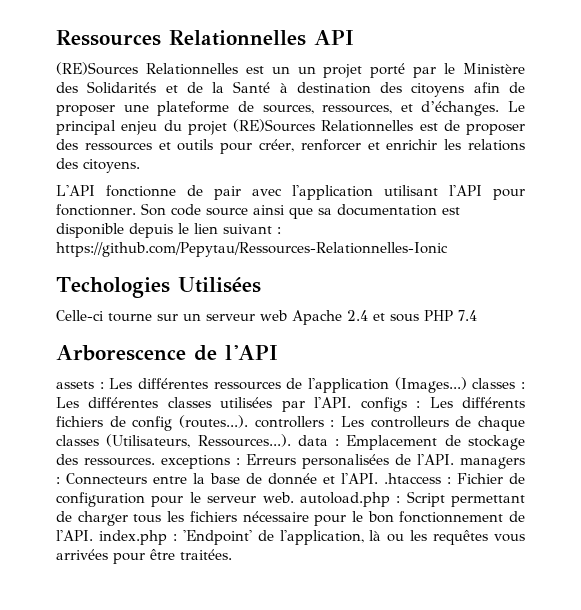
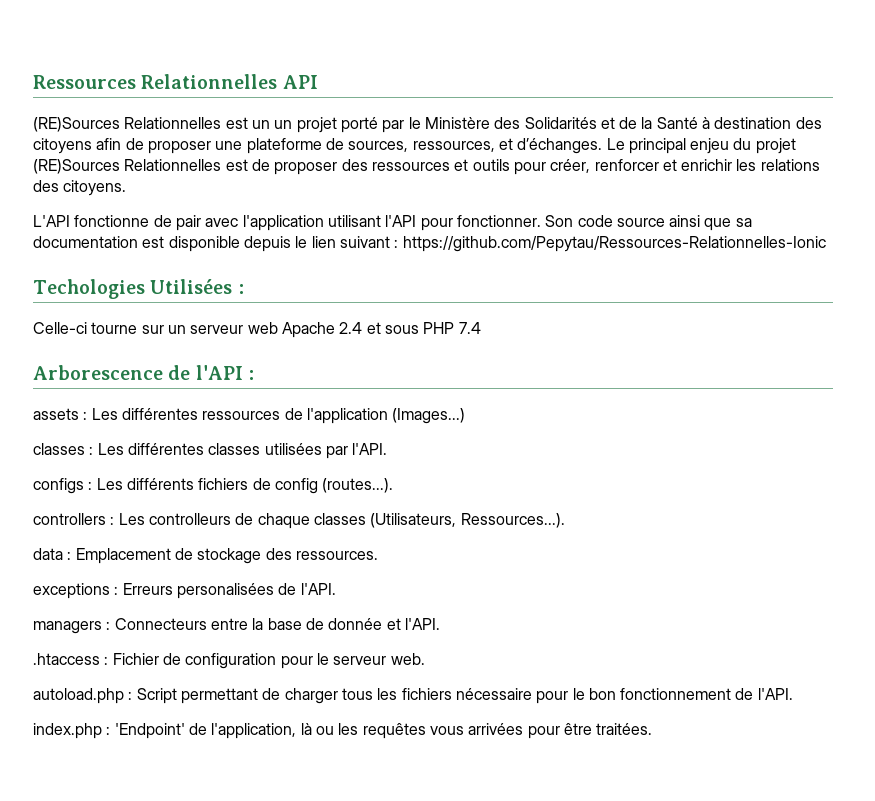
(261, 285) none -> [237,284,244,294] :
(278, 352) none -> [247,370,254,380] :
(467, 385) none -> (466, 416) //
(352, 402) none -> (388, 449) //
(248, 421) none -> (394, 485) //
(291, 440) none -> (565, 520) //
(155, 461) none -> (378, 555) //
(454, 459) none -> (336, 589) //
(378, 478) none -> (440, 624) //
(294, 497) none -> (425, 659) //
(93, 535) none -> (793, 694) //

